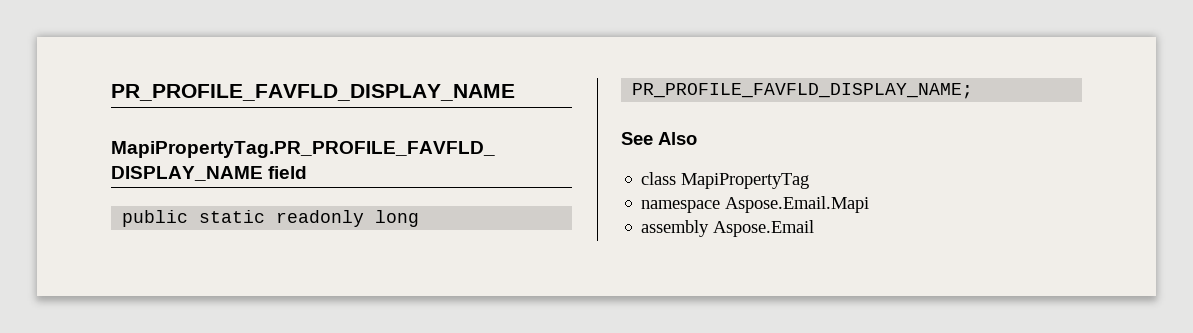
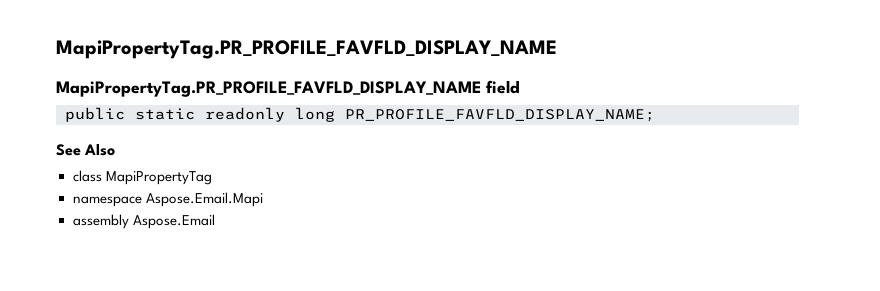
[111,84,515,101] PR_PROFILE_FAVFLD_DISPLAY_NAME -> [56,40,557,59] MapiPropertyTag.PR_PROFILE_FAVFLD_DISPLAY_NAME

